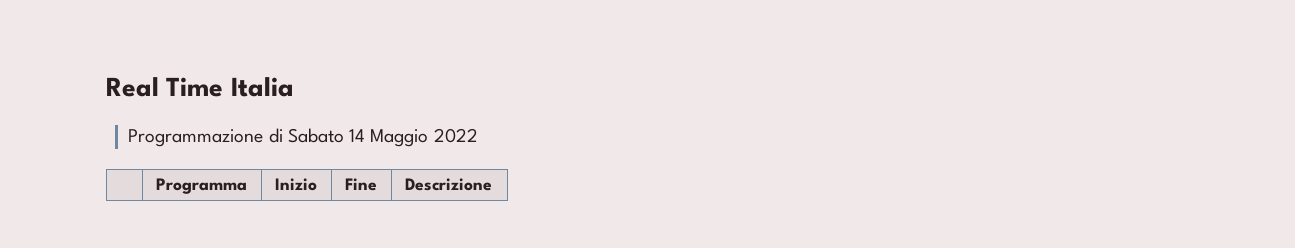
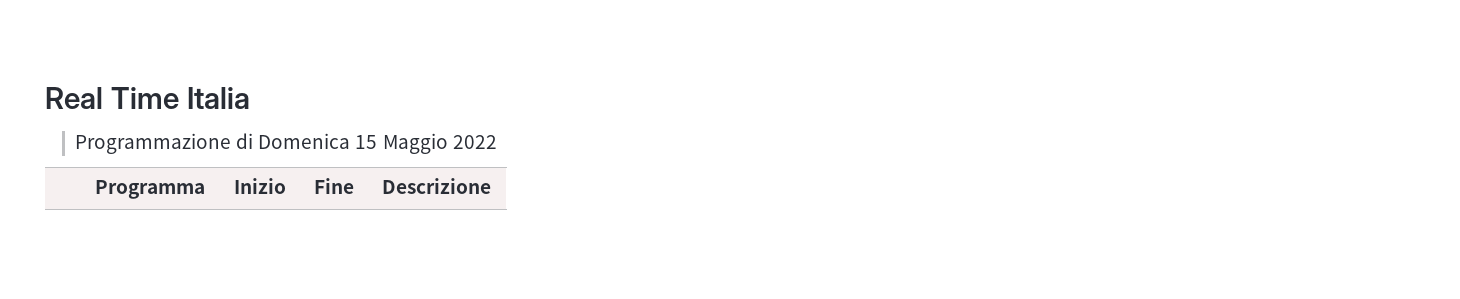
[287,128,366,143] Sabato 14 -> [258,133,378,149] Domenica 15

